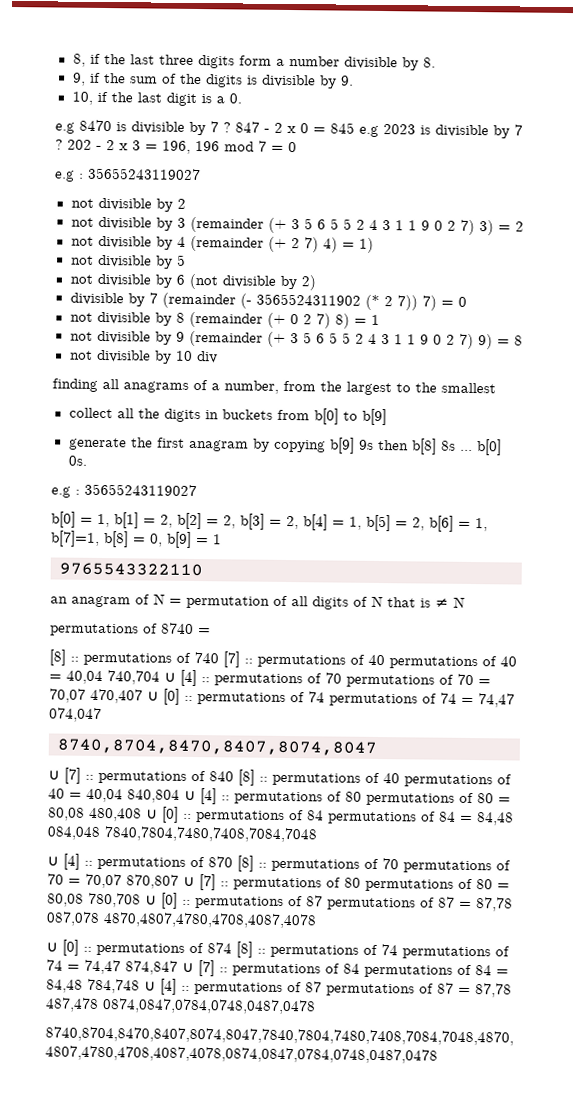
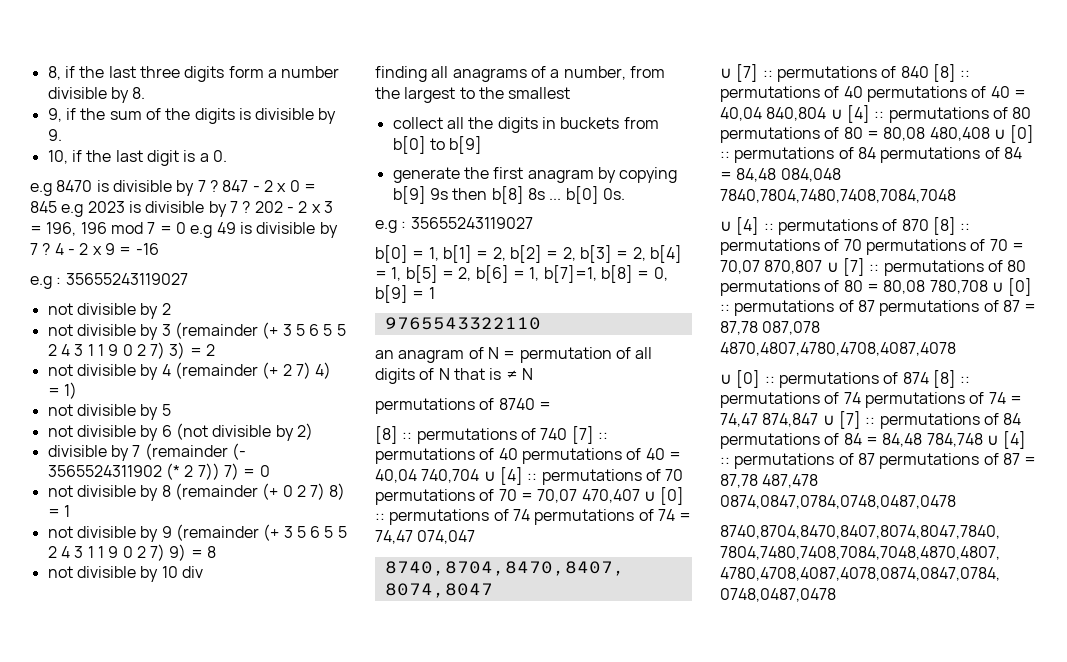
(297, 147) none -> [190,222,338,238] [30,243,159,255] e.g 49 is divisible by 7 ? 4 - 2 x 9 = -16

